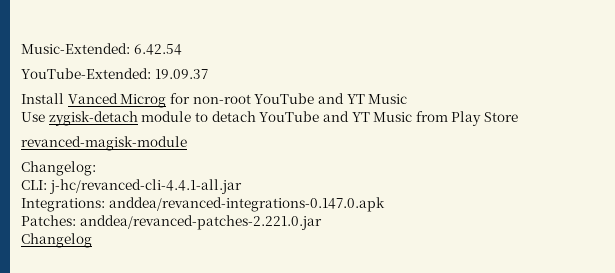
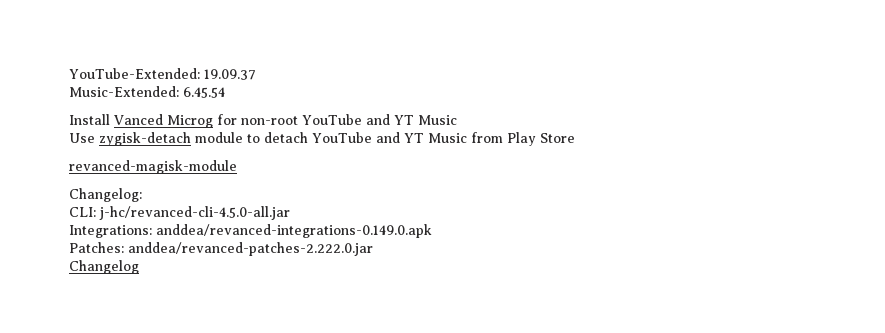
[21,43,182,55] Music-Extended: 6.42.54 // -> (69, 73) none
(208, 74) none -> [69,86,225,98] // Music-Extended: 6.45.54
[48,179,242,194] j-hc/revanced-cli-4.4.1-all.jar -> [99,206,290,220] j-hc/revanced-cli-4.5.0-all.jar
[108,197,385,212] anddea/revanced-integrations-0.147.0.apk -> [156,224,432,238] anddea/revanced-integrations-0.149.0.apk
[79,215,322,230] anddea/revanced-patches-2.221.0.jar -> [128,242,373,256] anddea/revanced-patches-2.222.0.jar

